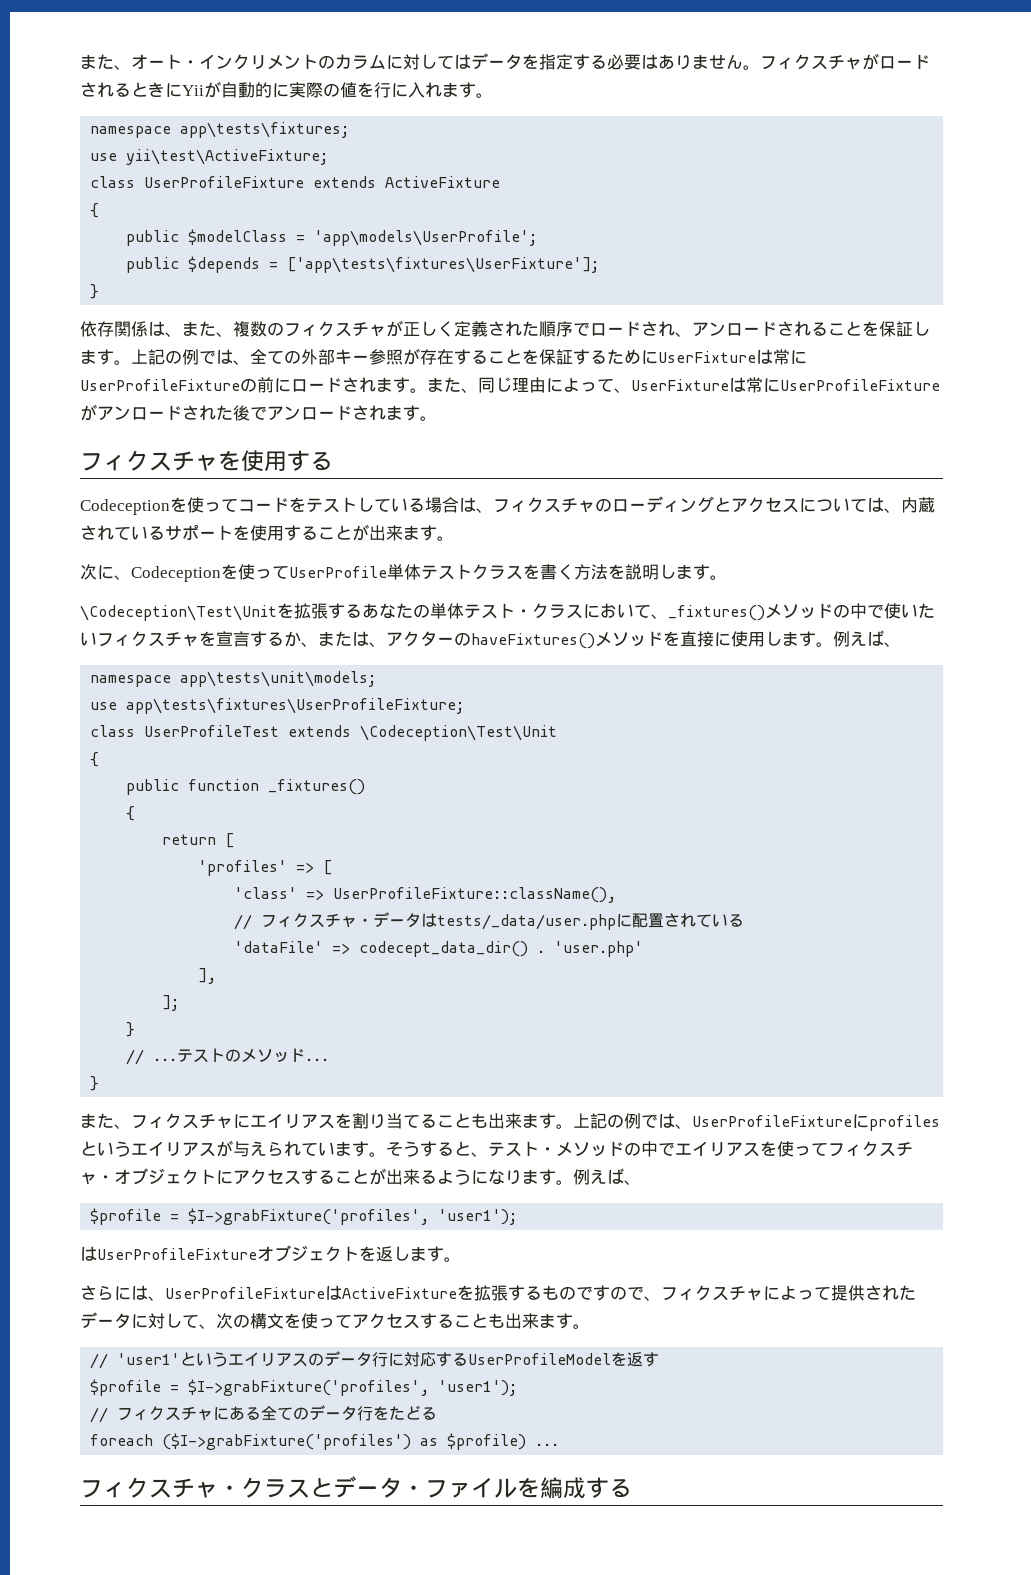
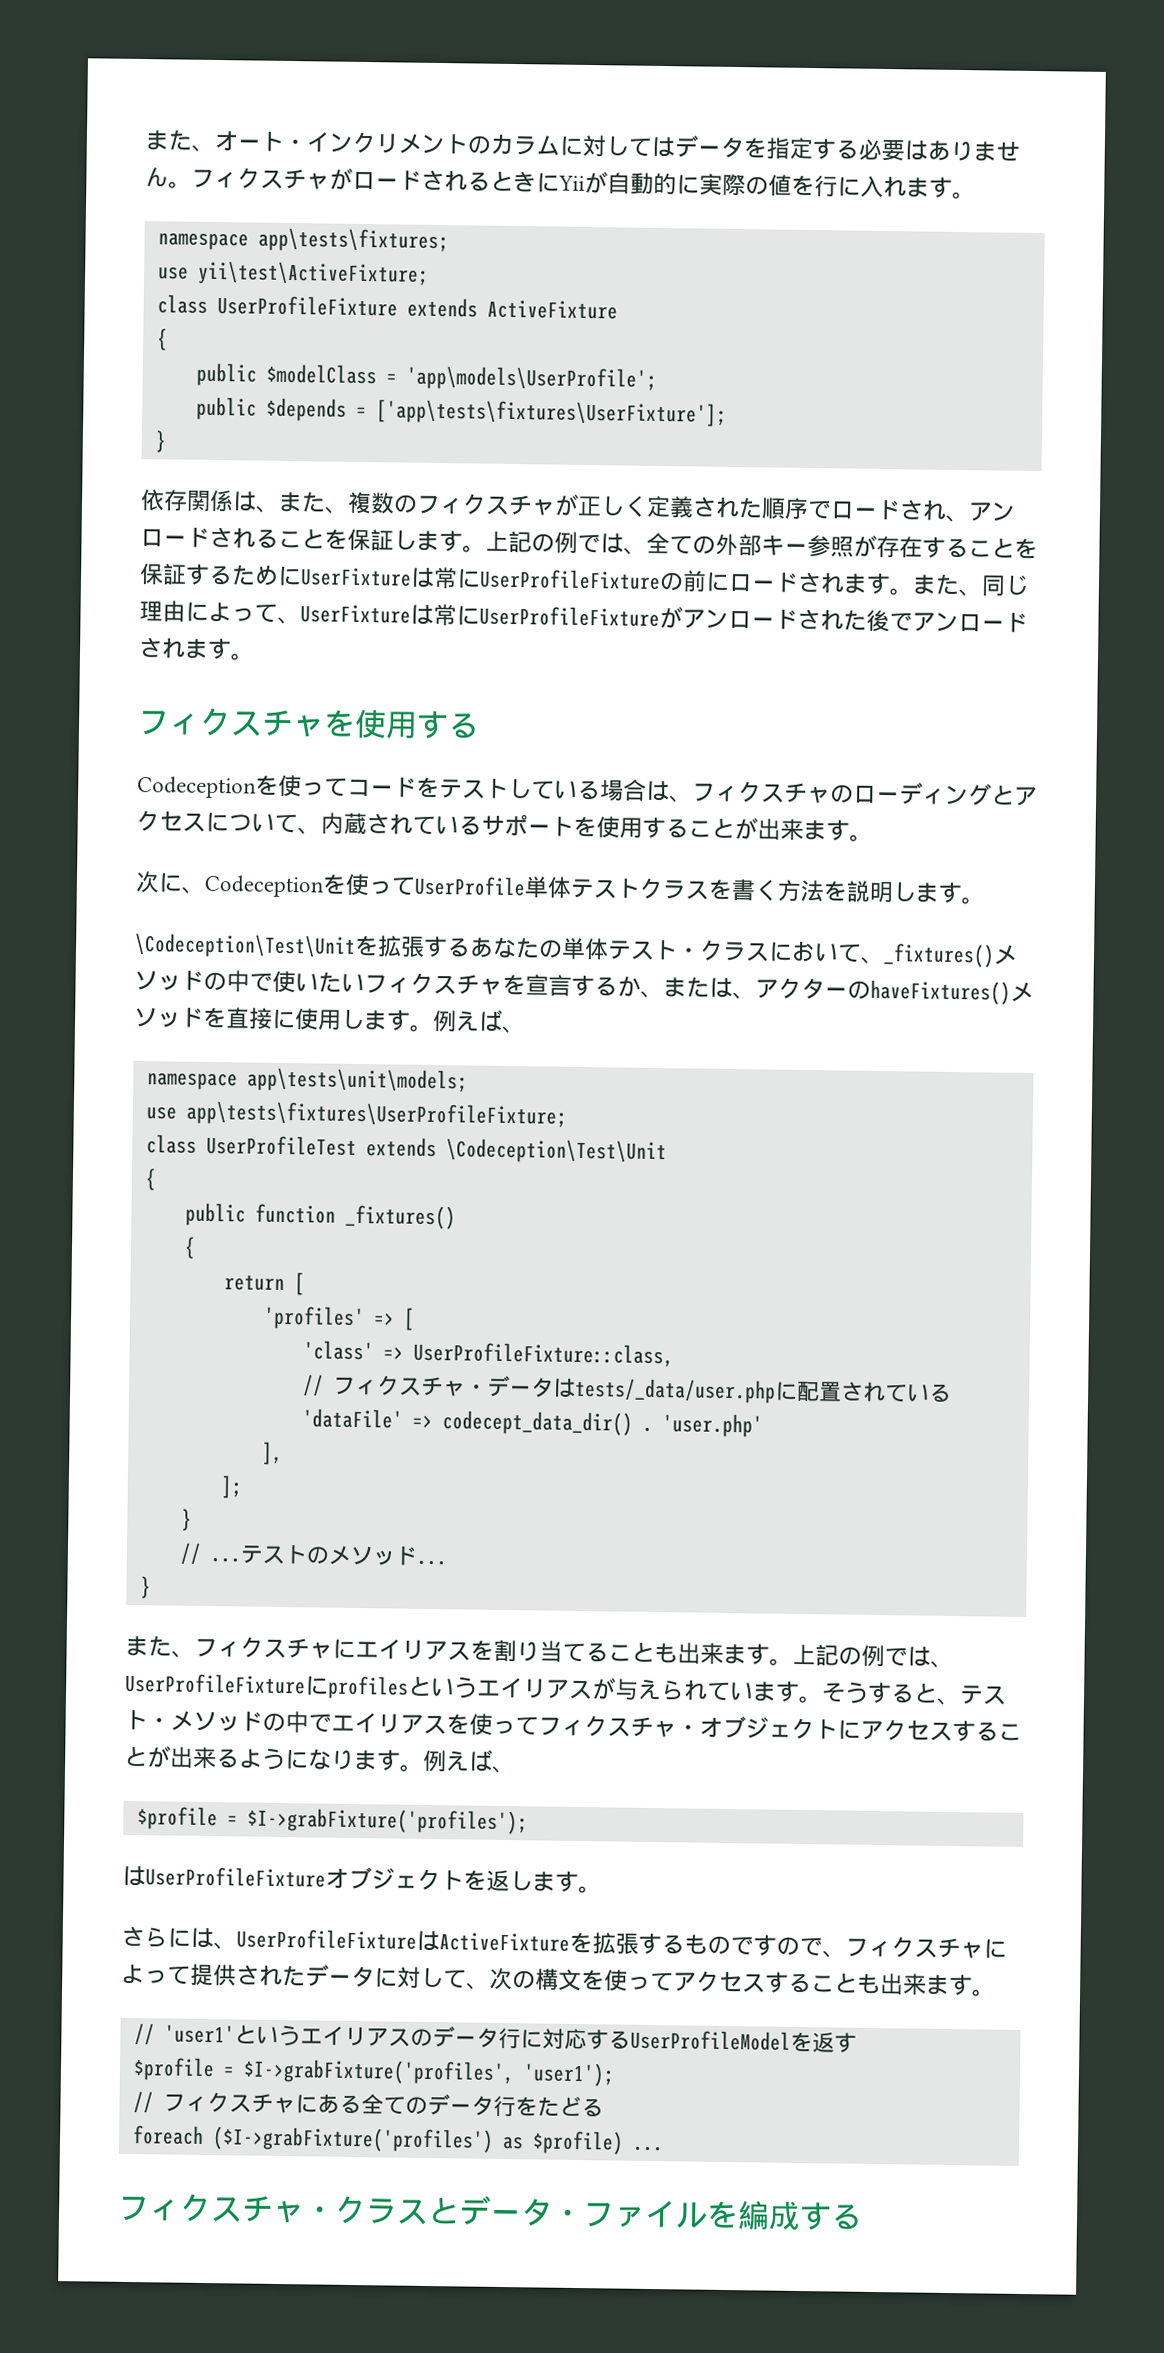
[867,497,884,512] は -> (298, 823) none
[333,887,617,903] UserProfileFixture::className(), -> [412,1341,674,1368] UserProfileFixture::class,
[188,1208,518,1225] $I->grabFixture('profiles', 'user1'); -> [246,1807,528,1835] $I->grabFixture('profiles');

